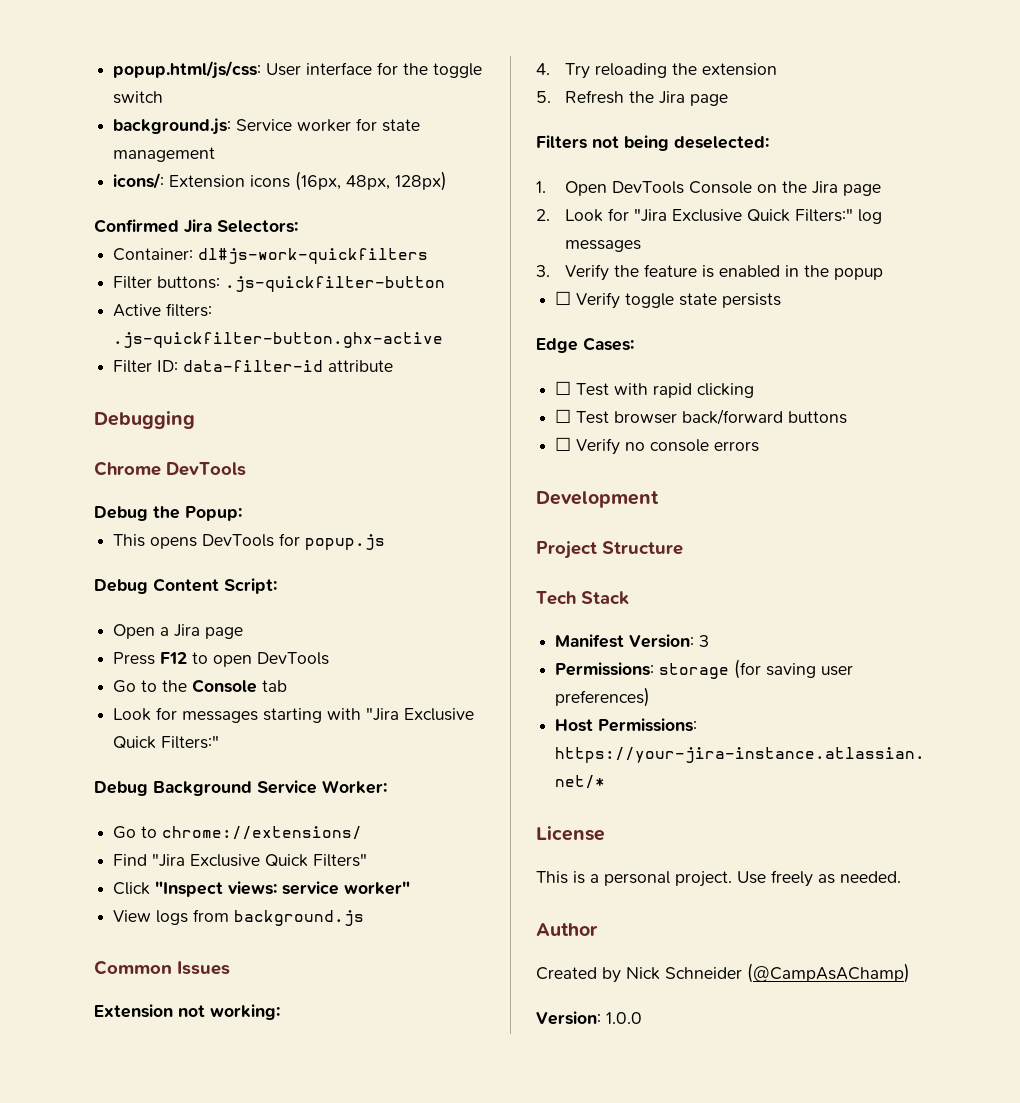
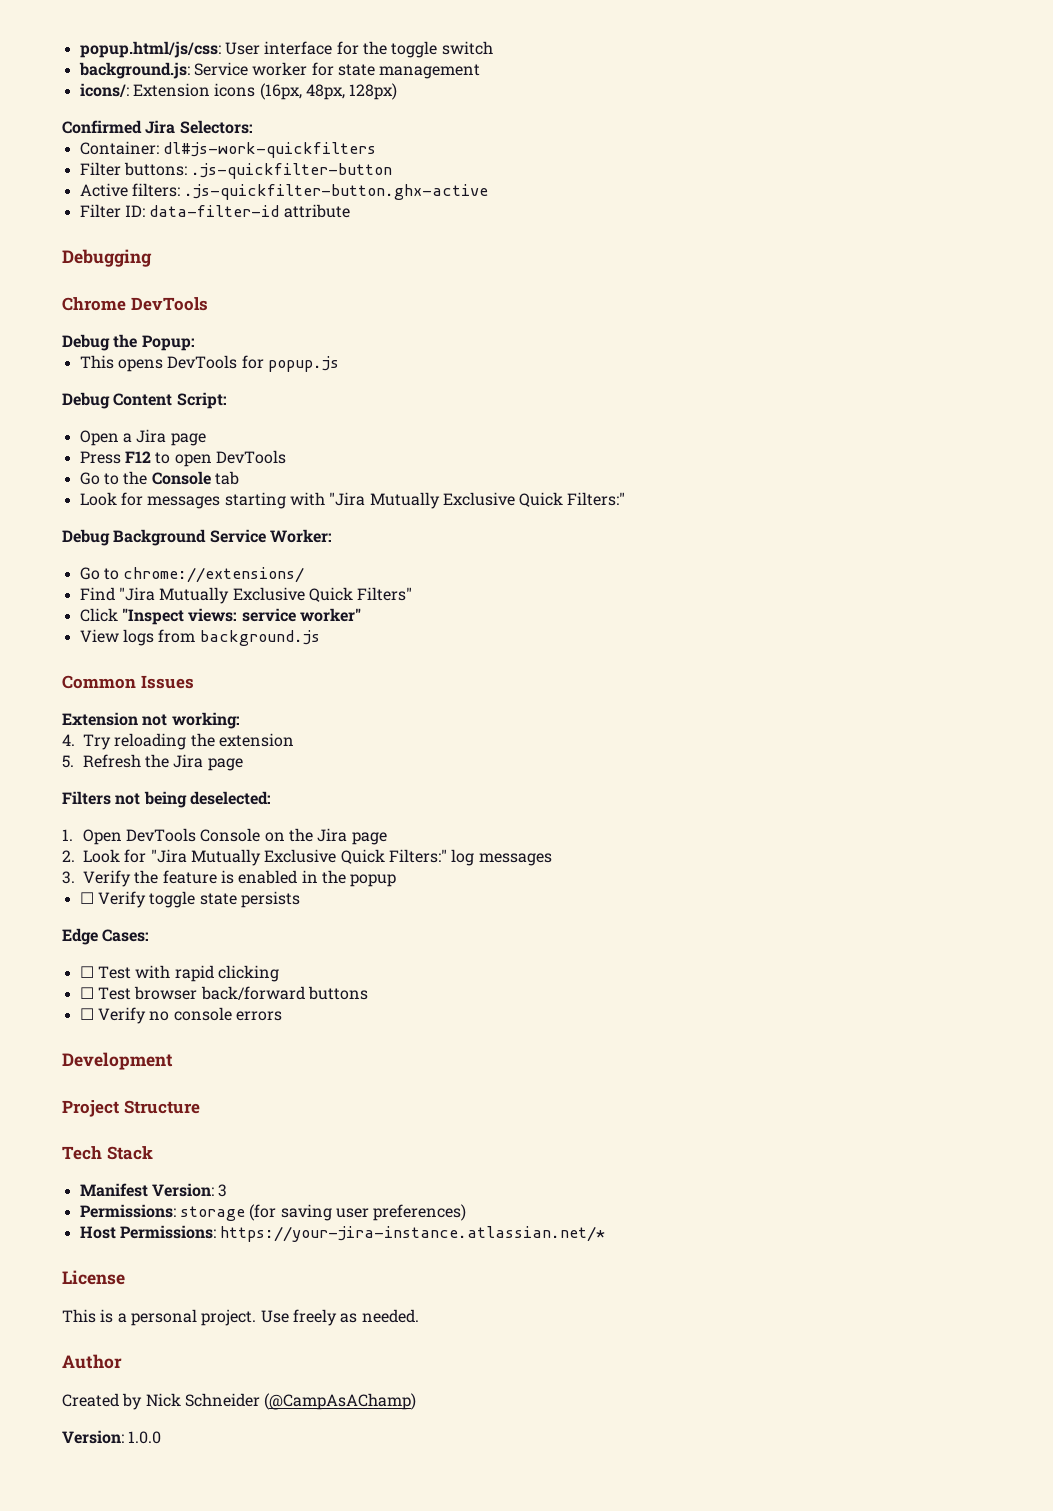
(400, 714) none -> [369,492,440,509] Mutually
(186, 860) none -> [159,587,230,604] Mutually
(667, 215) none -> [190,849,261,866] Mutually

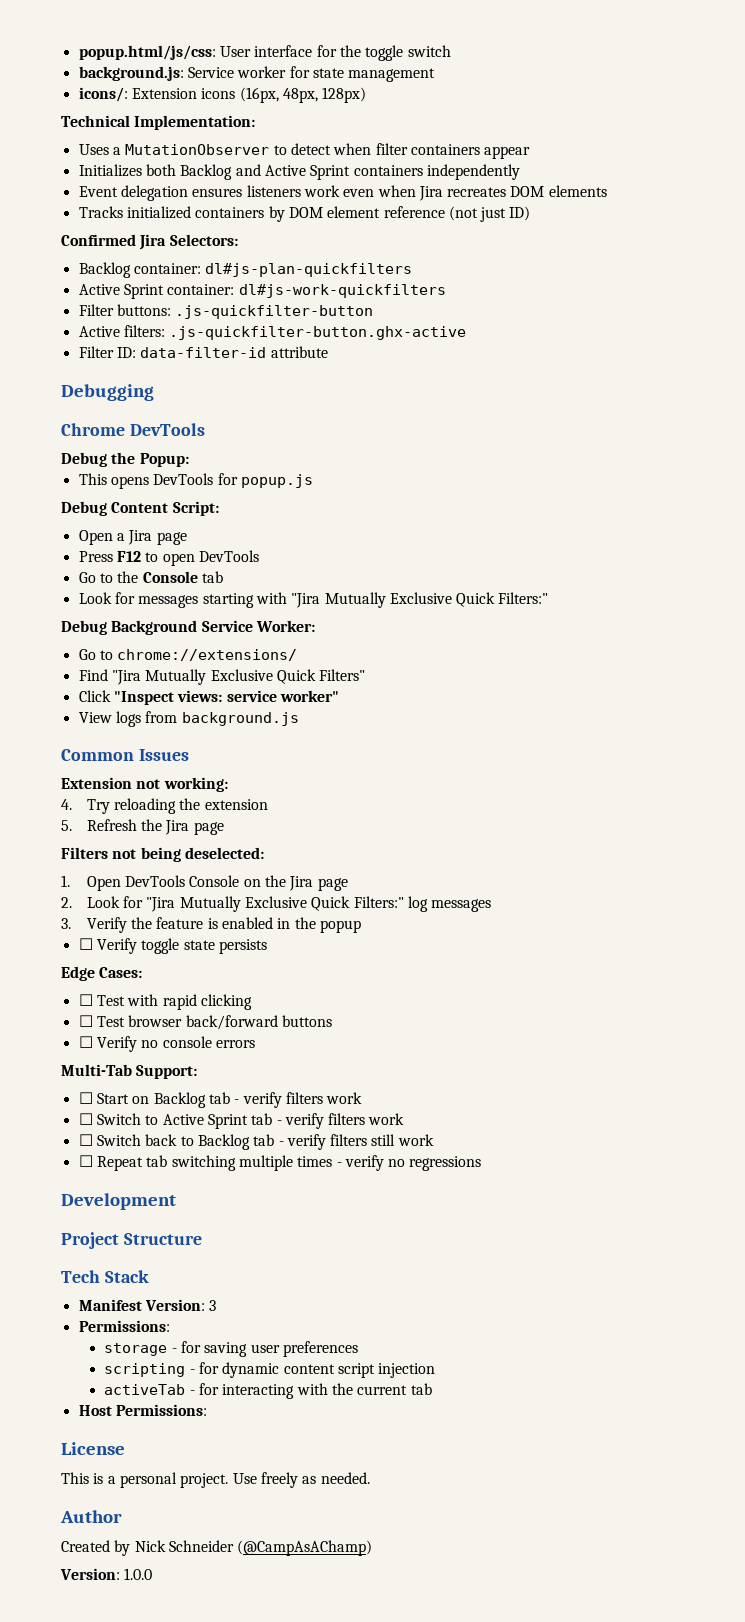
[62,120,253,134] [79,141,159,155] Confirmed Jira Selectors: // Container: -> [61,115,256,130] [78,143,531,159] [78,164,520,180] [78,185,607,201] [78,206,531,222] [61,234,238,250] [78,262,413,278] [78,284,235,299] Technical Implementation: // Uses a MutationObserver to detect when filter containers appear // Initializes both Backlog and Active Sprint containers independently // Event delegation ensures listeners work even when Jira recreates DOM elements // Tracks initialized containers by DOM element reference (not just ID) // Confirmed Jira Selectors: // Backlog container: dl#js-plan-quickfilters // Active Sprint container:
(282, 1016) none -> [61,1064,198,1079] [78,1092,363,1108] [78,1113,405,1129] [78,1134,434,1150] [78,1155,482,1171] // Multi-Tab Support: // ☐ Start on Backlog tab - verify filters work // ☐ Switch to Active Sprint tab - verify filters work // ☐ Switch back to Backlog tab - verify filters still work // ☐ Repeat tab switching multiple times - verify no regressions
[179,1204,467,1221] storage (for saving user preferences) -> [104,1341,358,1357] [104,1362,436,1378] [104,1383,432,1399] // storage - for saving user preferences // scripting - for dynamic content script injection // activeTab - for interacting with the current tab
[220,1226,606,1242] https://your-jira-instance.atlassian.net/* -> (207, 1410) none

